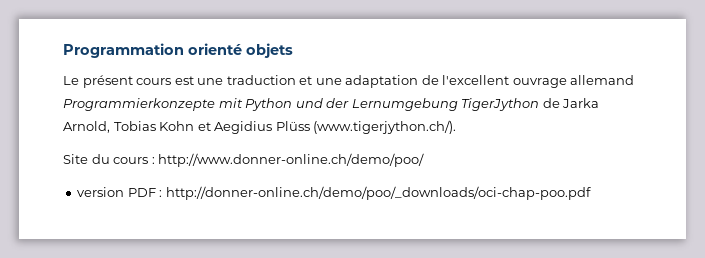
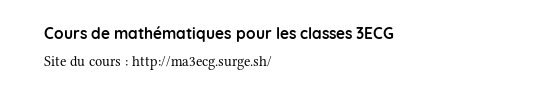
[63,43,293,58] [63,75,635,88] [63,98,600,111] [63,120,457,134] Programmation orienté objets // Le présent cours est une traduction et une adaptation de l'excellent ouvrage allemand Programmierkonzepte mit Python und der Lernumgebung TigerJython de Jarka Arnold, Tobias Kohn et Aegidius Plüss (www.tigerjython.ch/). -> [44,26,395,42] Cours de mathématiques pour les classes 3ECG
[158,153,425,167] [77,186,591,200] http://www.donner-online.ch/demo/poo/ // version PDF : http://donner-online.ch/demo/poo/_downloads/oci-chap-poo.pdf -> [132,56,272,70] http://ma3ecg.surge.sh/

